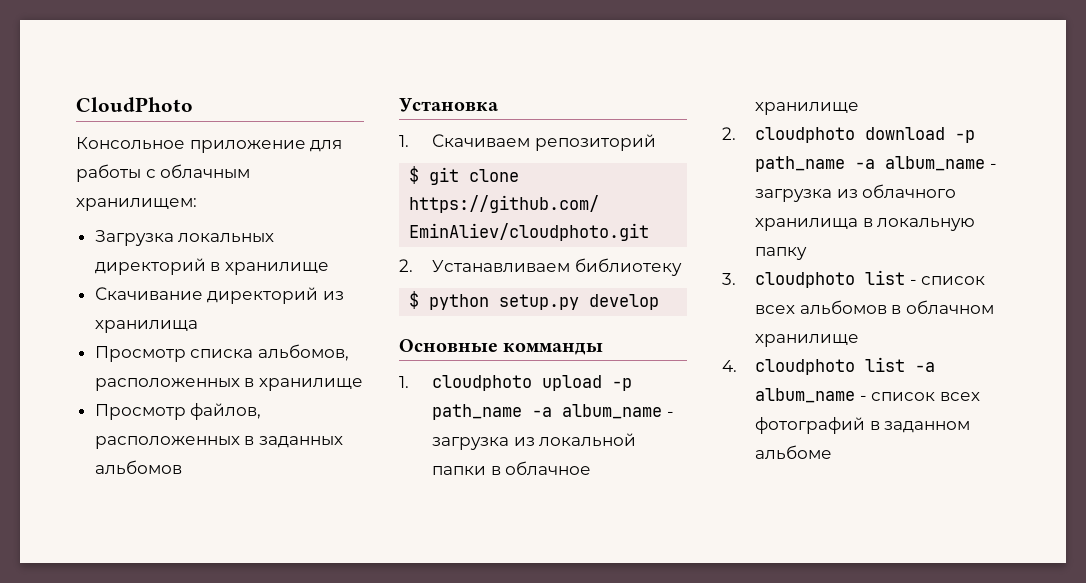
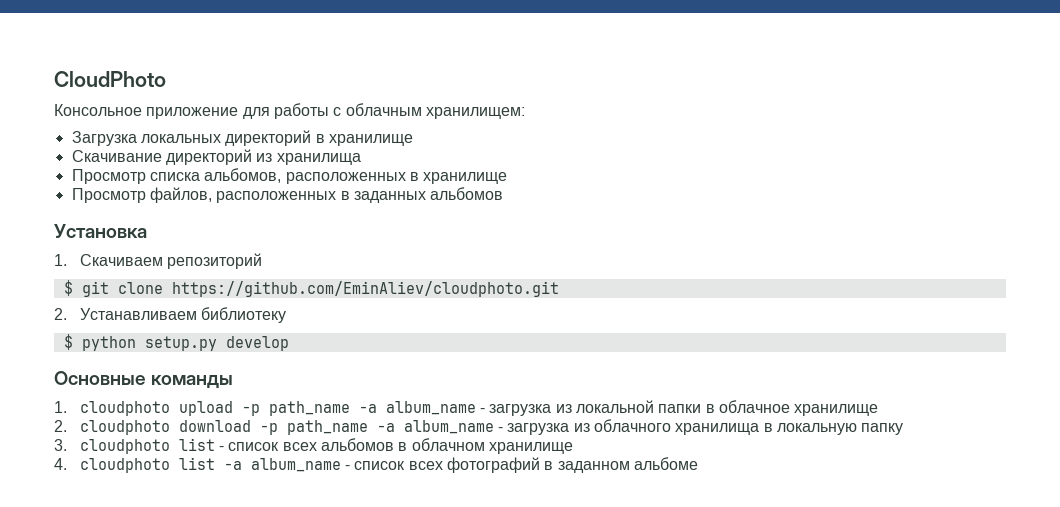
[503,342,604,355] комманды -> [151,375,234,389] команды

